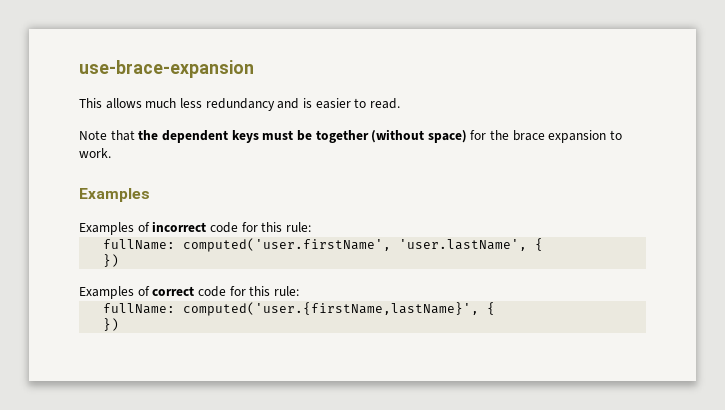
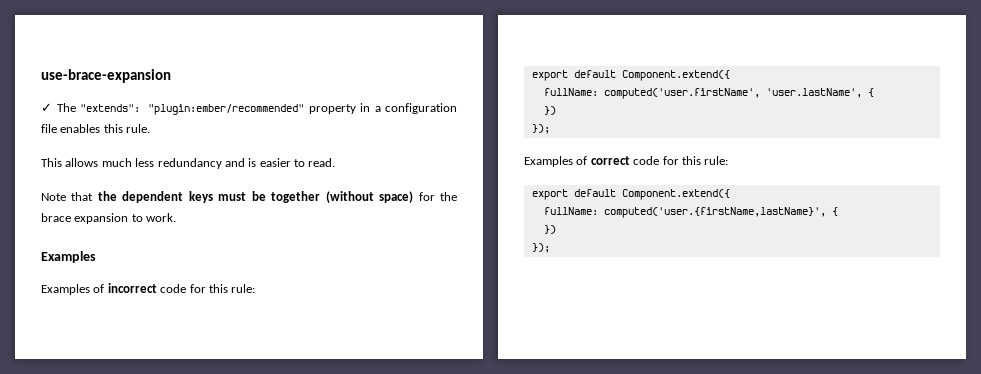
(254, 69) none -> [41,103,457,115] [41,124,151,133] // ✓ The "extends": "plugin:ember/recommended" property in a configuration file enables this rule.
(311, 227) none -> [531,70,730,81] // export default Component.extend({
(120, 260) none -> [531,124,550,134] // });
(299, 291) none -> [531,189,730,200] // export default Component.extend({
(120, 324) none -> [531,243,550,253] // });

